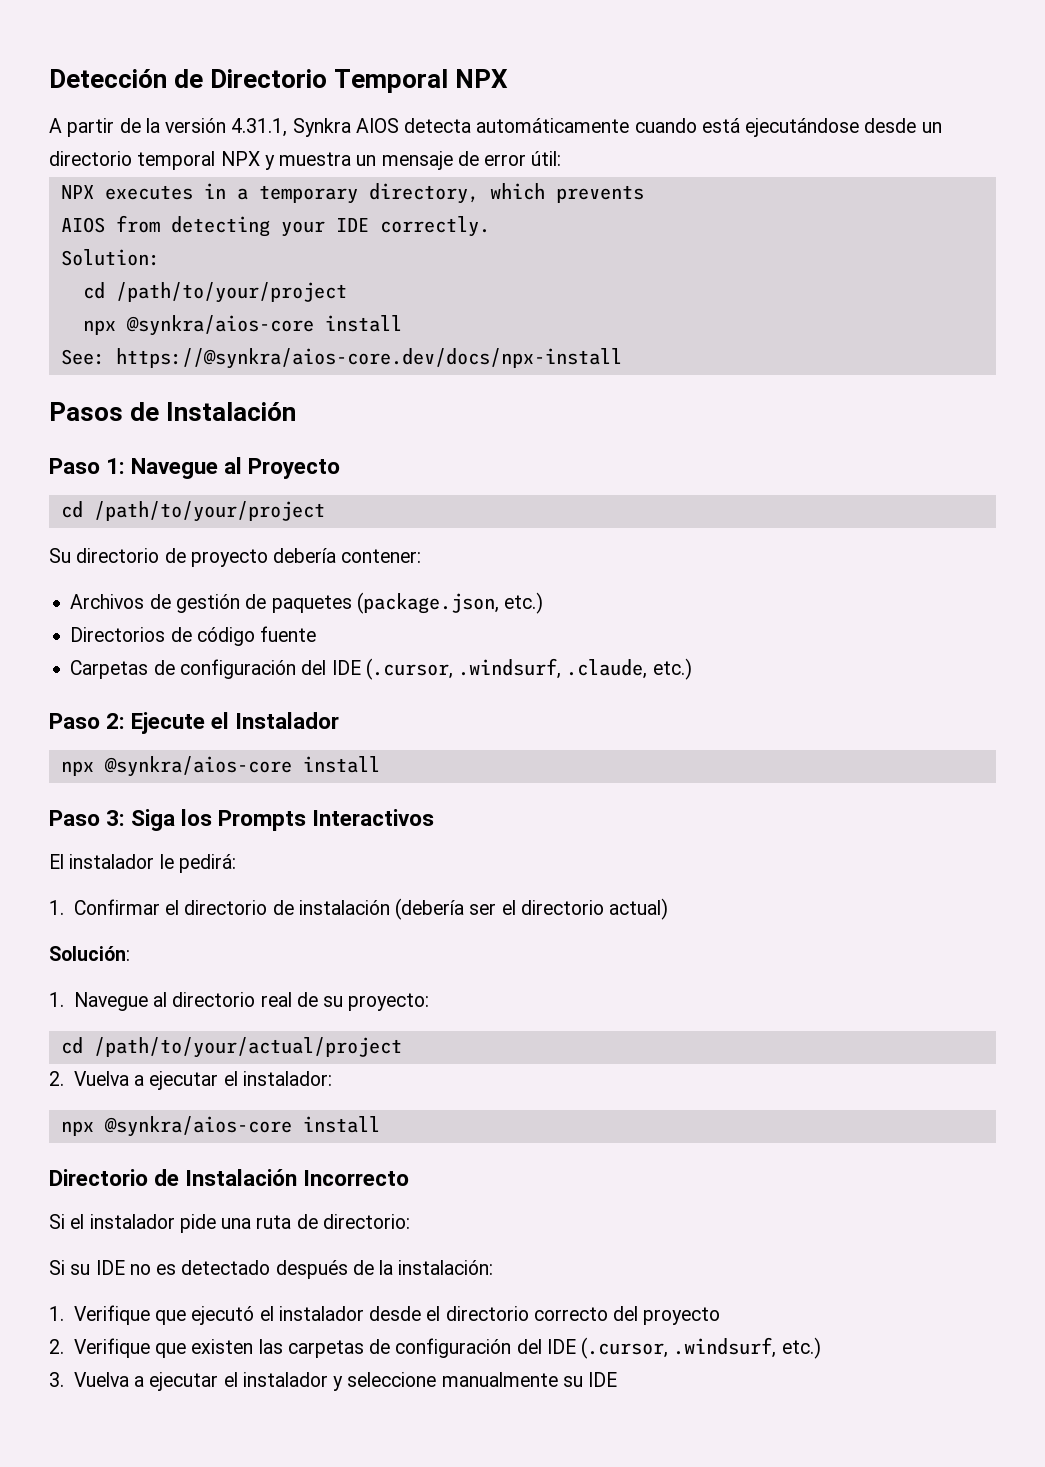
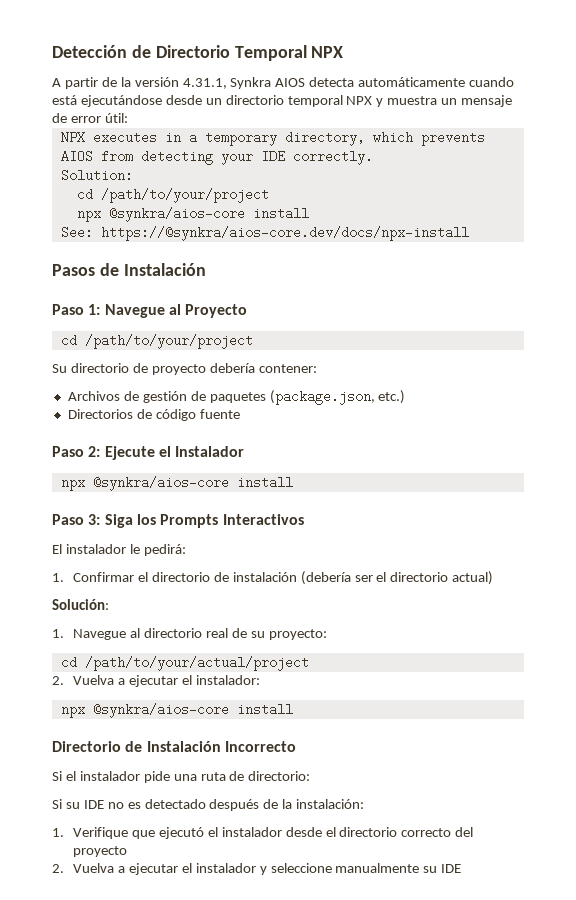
[70,658,692,680] // Carpetas de configuración del IDE (.cursor, .windsurf, .claude, etc.) -> (240, 414) none
[73,1337,821,1359] [49,1372,64,1387] Verifique que existen las carpetas de configuración del IDE (.cursor, .windsurf, etc.) // 3. -> (64, 868) none

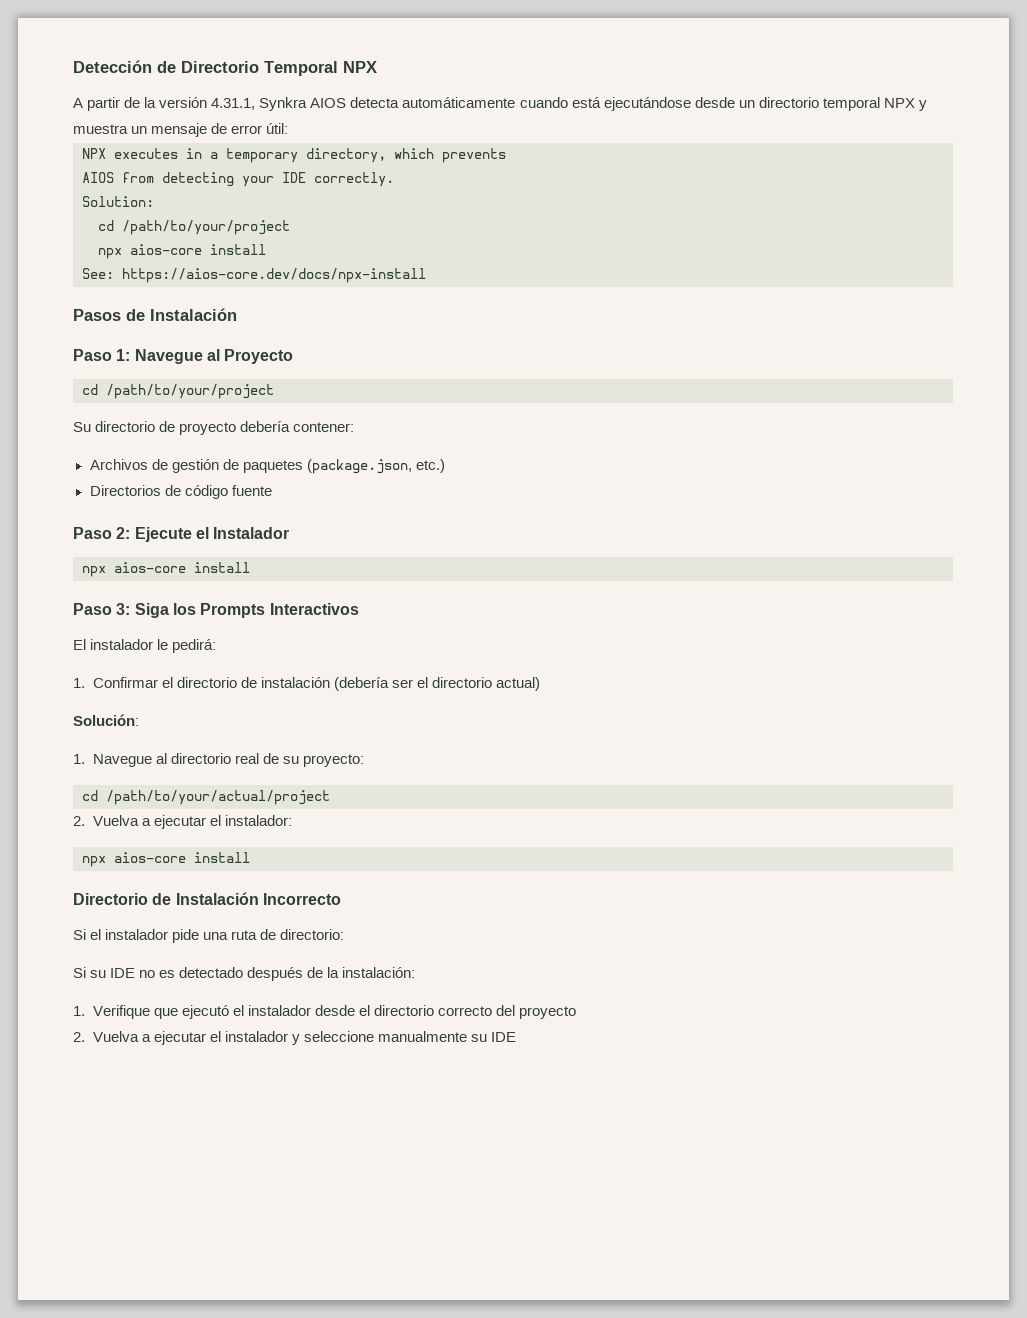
[108,207,245,222] @synkra/aios-core -> [130,244,202,255] aios-core
[100,226,469,241] https://@synkra/aios-core.dev/docs/npx-install -> [122,268,426,283] https://aios-core.dev/docs/npx-install
[92,476,229,491] @synkra/aios-core -> [114,562,186,573] aios-core
[92,703,229,718] @synkra/aios-core -> [114,852,186,863] aios-core

